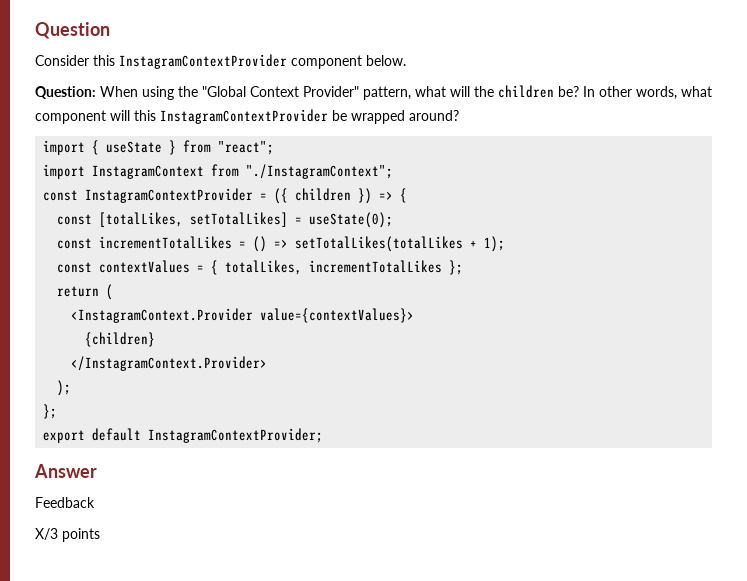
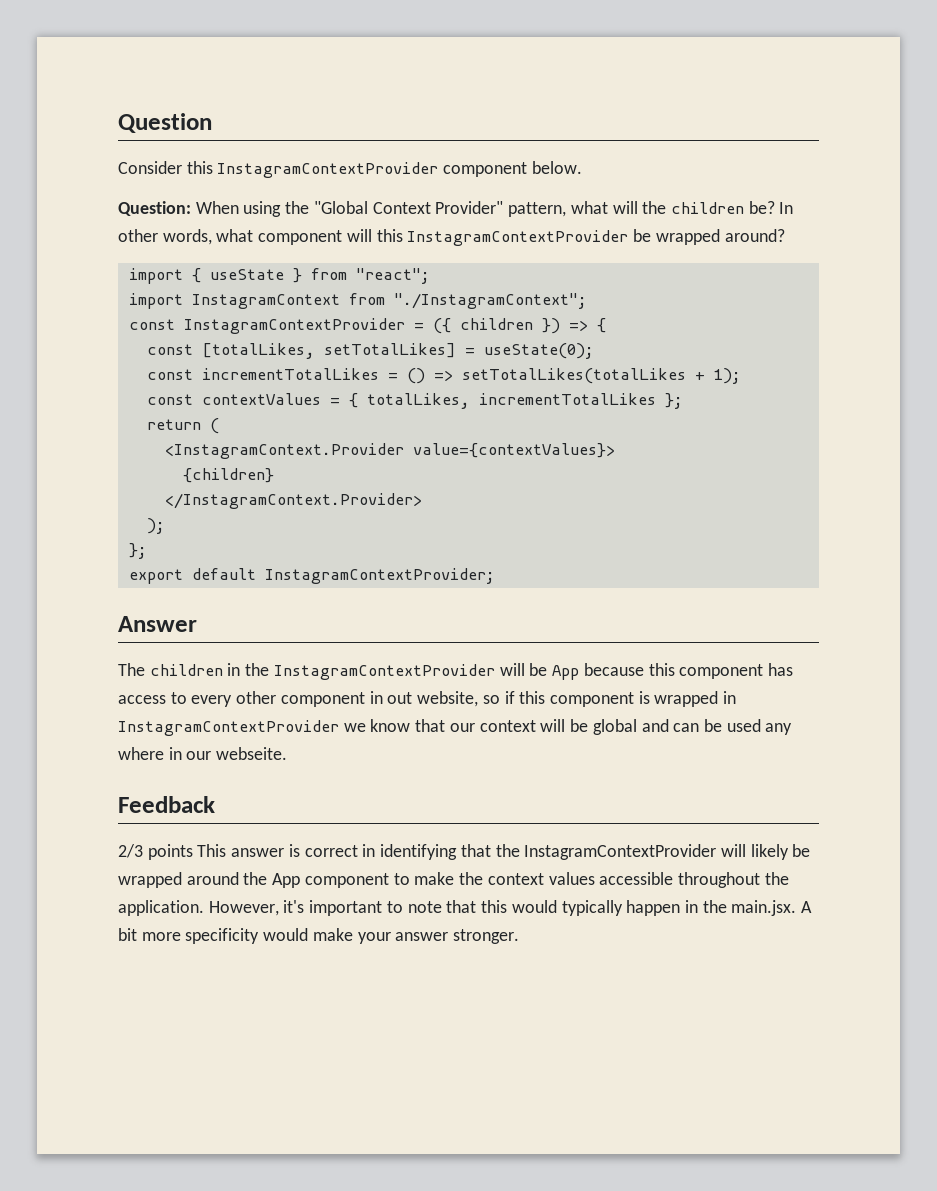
[35,497,95,508] [35,528,100,542] Feedback // X/3 points -> [118,663,793,680] [118,691,737,707] [118,719,793,736] [118,747,288,760] [118,796,215,813] [118,844,811,860] [118,872,789,888] [118,900,813,916] [118,928,520,944] The children in the InstagramContextProvider will be App because this component has access to every other component in out website, so if this component is wrapped in InstagramContextProvider we know that our context will be global and can be used any where in our webseite. // Feedback // 2/3 points This answer is correct in identifying that the InstagramContextProvider will likely be wrapped around the App component to make the context values accessible throughout the application. However, it's important to note that this would typically happen in the main.jsx. A bit more specificity would make your answer stronger.

